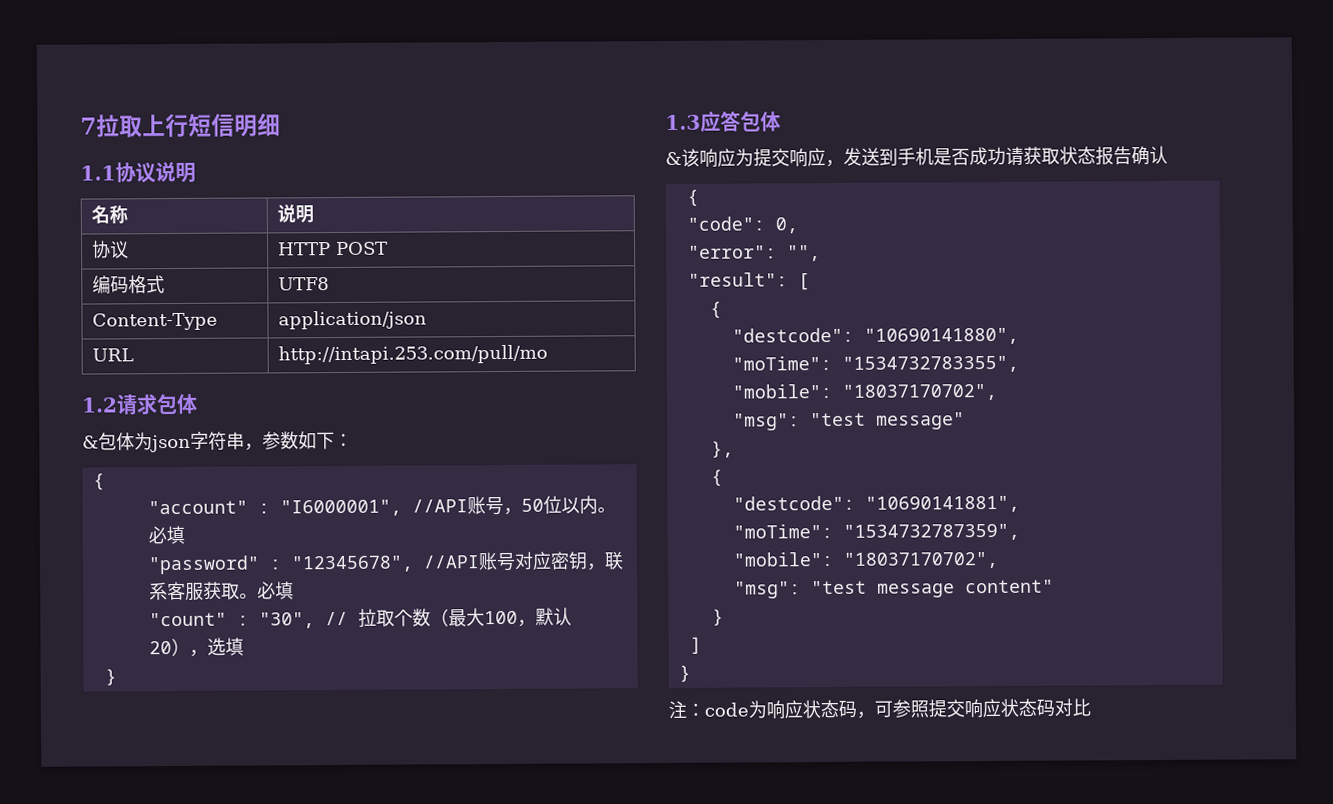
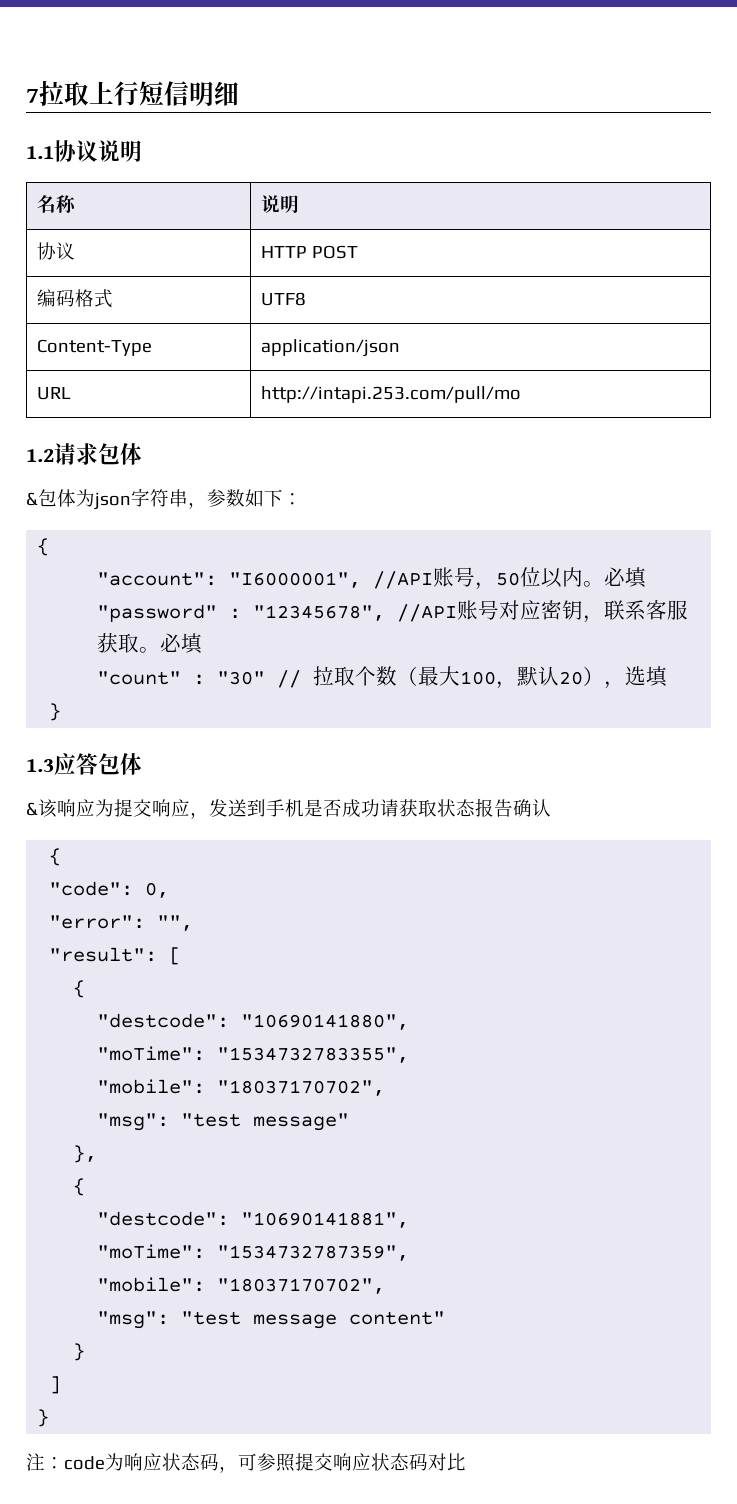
[147,500,270,515] "account" : -> [97,572,218,586] "account":
[258,612,315,629] "30", -> [217,671,266,685] "30"

